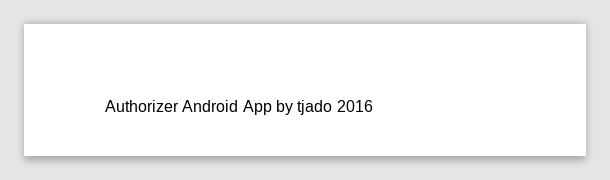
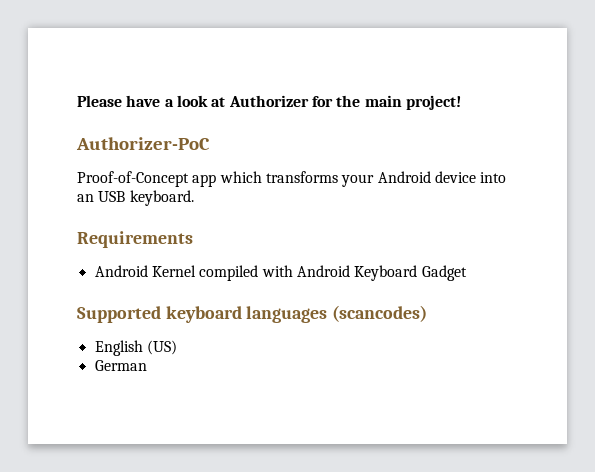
[105,100,373,115] Authorizer Android App by tjado 2016 -> [77,95,461,110] [76,137,210,150] [77,171,507,187] [77,190,194,206] [77,231,193,248] [94,265,467,281] [77,305,428,323] [94,340,177,356] [94,360,147,371] Please have a look at Authorizer for the main project! // Authorizer-PoC // Proof-of-Concept app which transforms your Android device into an USB keyboard. // Requirements // Android Kernel compiled with Android Keyboard Gadget // Supported keyboard languages (scancodes) // English (US) // German

